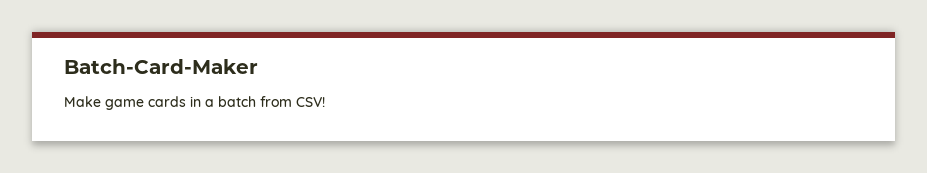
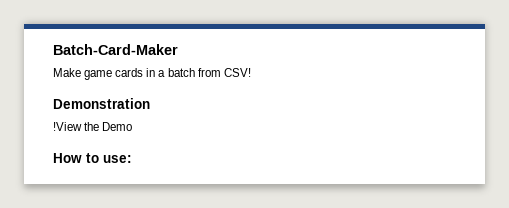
(325, 102) none -> [53,98,150,109] [53,122,133,131] [53,153,132,163] // Demonstration // !View the Demo // How to use:

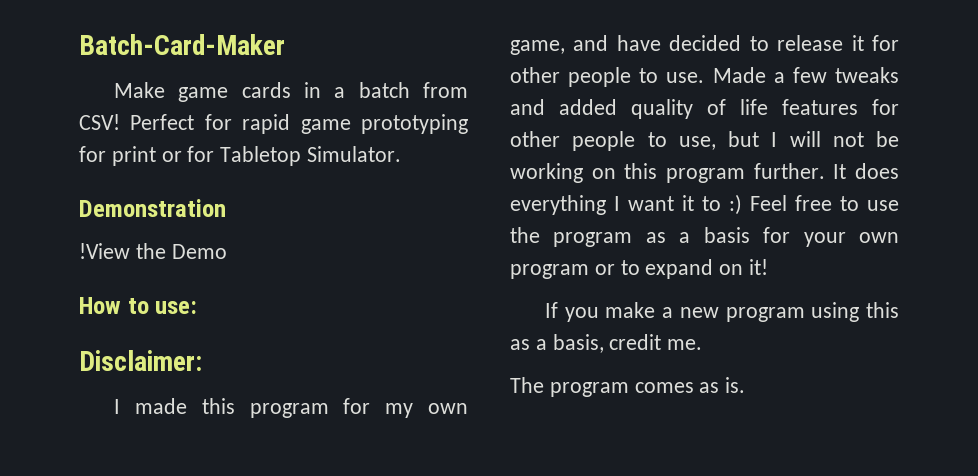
(251, 72) none -> [130,114,468,134] [79,146,402,166] Perfect for rapid game prototyping for print or for Tabletop Simulator.
(132, 159) none -> [79,350,202,371] [113,398,468,418] [510,35,899,55] [510,67,899,87] [510,99,899,119] [510,131,899,151] [510,163,899,183] [510,194,899,215] [510,227,899,247] [510,259,769,279] [544,302,899,322] [510,334,703,353] [510,377,746,397] // Disclaimer: // I made this program for my own game, and have decided to release it for other people to use. Made a few tweaks and added quality of life features for other people to use, but I will not be working on this program further. It does everything I want it to :) Feel free to use the program as a basis for your own program or to expand on it! // If you make a new program using this as a basis, credit me. // The program comes as is.

